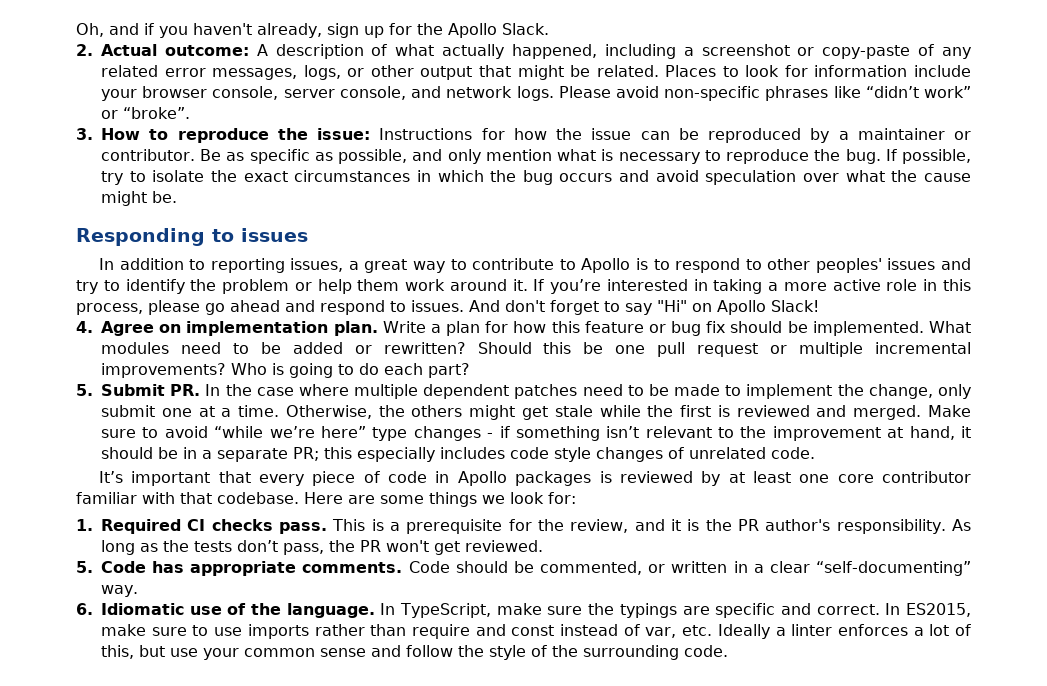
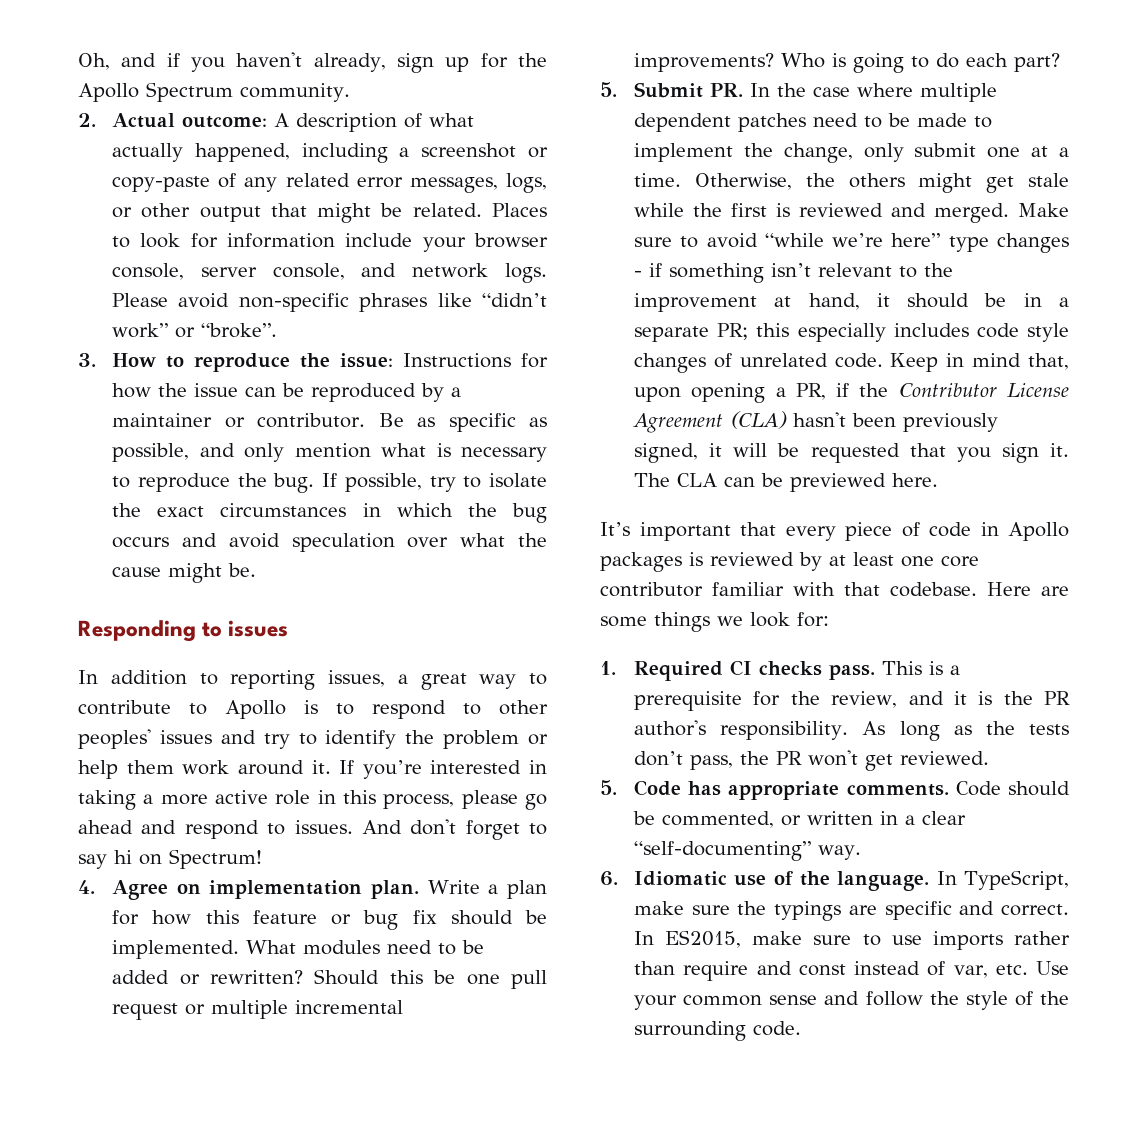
[502,23,549,35] Slack. -> [146,82,350,102] Spectrum community.
[657,300,819,315] "Hi" on Apollo Slack! -> [114,849,262,869] hi on Spectrum!
(815, 453) none -> [890,353,1069,372] [634,383,1069,403] [633,411,999,433] [634,443,1069,463] [634,473,939,492] Keep in mind that, upon opening a PR, if the Contributor License Agreement (CLA) hasn't been previously signed, it will be requested that you sign it. The CLA can be previewed here.
[717,624,972,639] [101,645,198,659] Ideally a linter enforces a lot of this, but use -> [1036,961,1069,975] Use

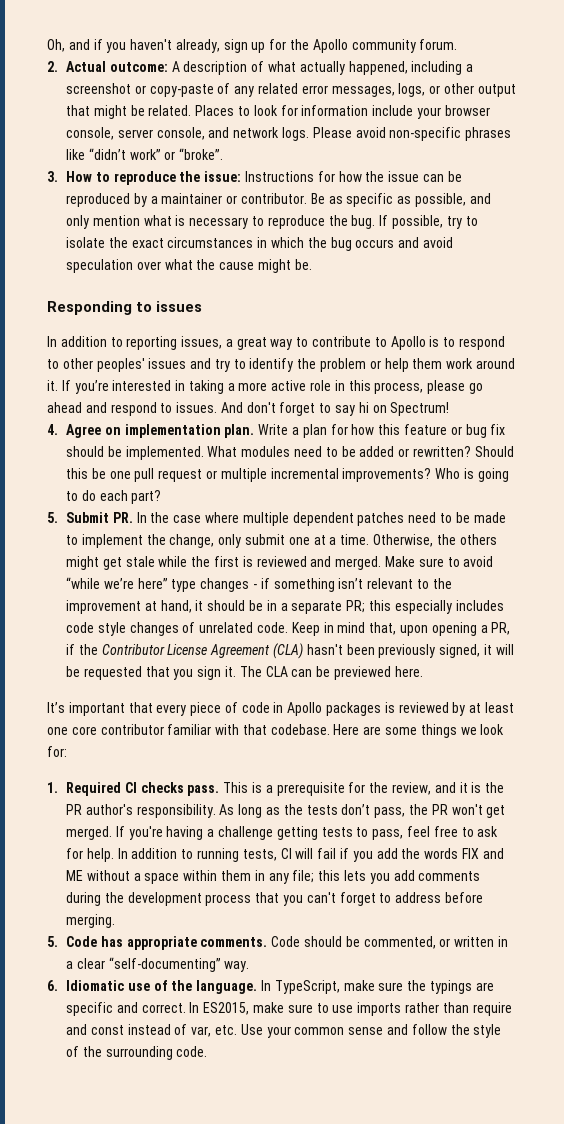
[146,82,350,102] Spectrum community. -> [351,39,458,53] community forum.
[900,751,990,765] reviewed. -> [66,826,499,840] [66,848,504,862] [66,870,481,884] [66,892,483,906] [66,914,116,928] merged. If you're having a challenge getting tests to pass, feel free to ask for help. In addition to running tests, CI will fail if you add the words FIX and ME without a space within them in any file; this lets you add comments during the development process that you can't forget to address before merging.

